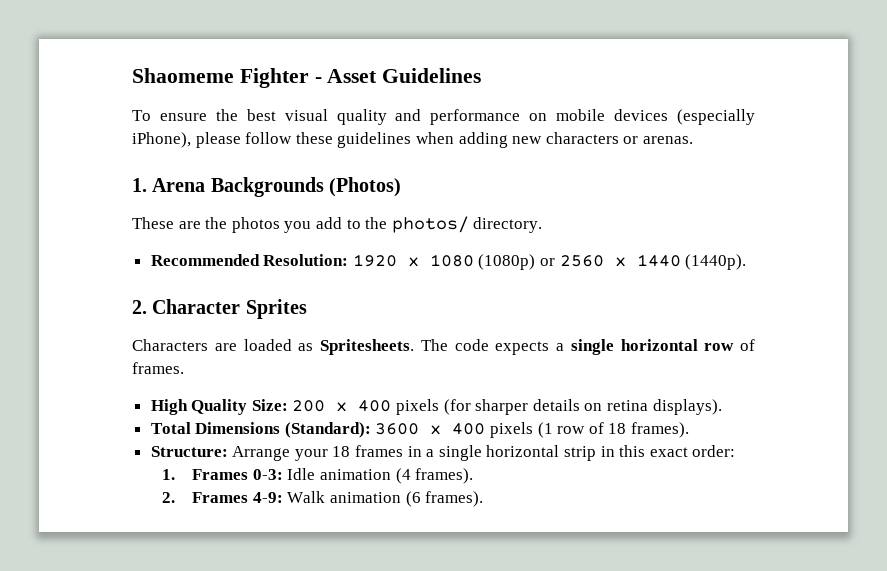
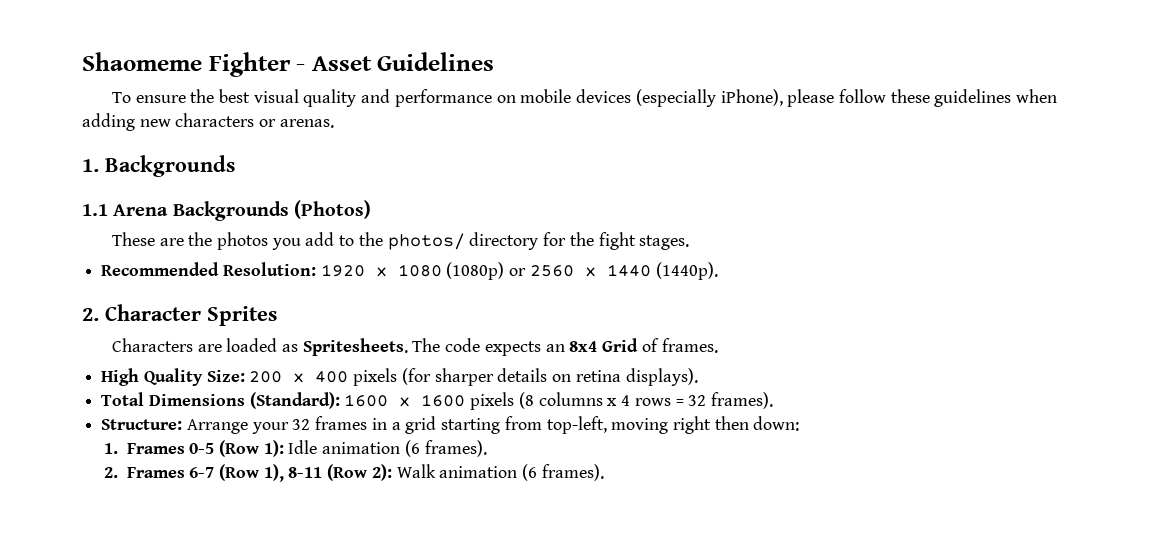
(147, 185) none -> [105,155,235,177] [82,204,108,216] Backgrounds // 1.1
[473,217,543,233] directory. -> [469,232,690,250] directory for the fight stages.
[556,339,735,355] a single horizontal row -> [545,338,639,352] an 8x4 Grid
[375,422,627,438] 3600 x 400 pixels (1 row of 18 -> [344,392,707,410] 1600 x 1600 pixels (8 columns x 4 rows = 32
[332,446,351,457] 18 -> [292,419,311,430] 32
[438,445,736,461] single horizontal strip in this exact order: -> [405,416,800,434] grid starting from top-left, moving right then down:
[252,469,283,480] 0-3: -> [189,440,284,457] 0-5 (Row 1):
[395,468,411,484] (4 -> [404,440,420,457] (6
[252,492,283,503] 4-9: -> [189,464,392,482] 6-7 (Row 1), 8-11 (Row 2):

